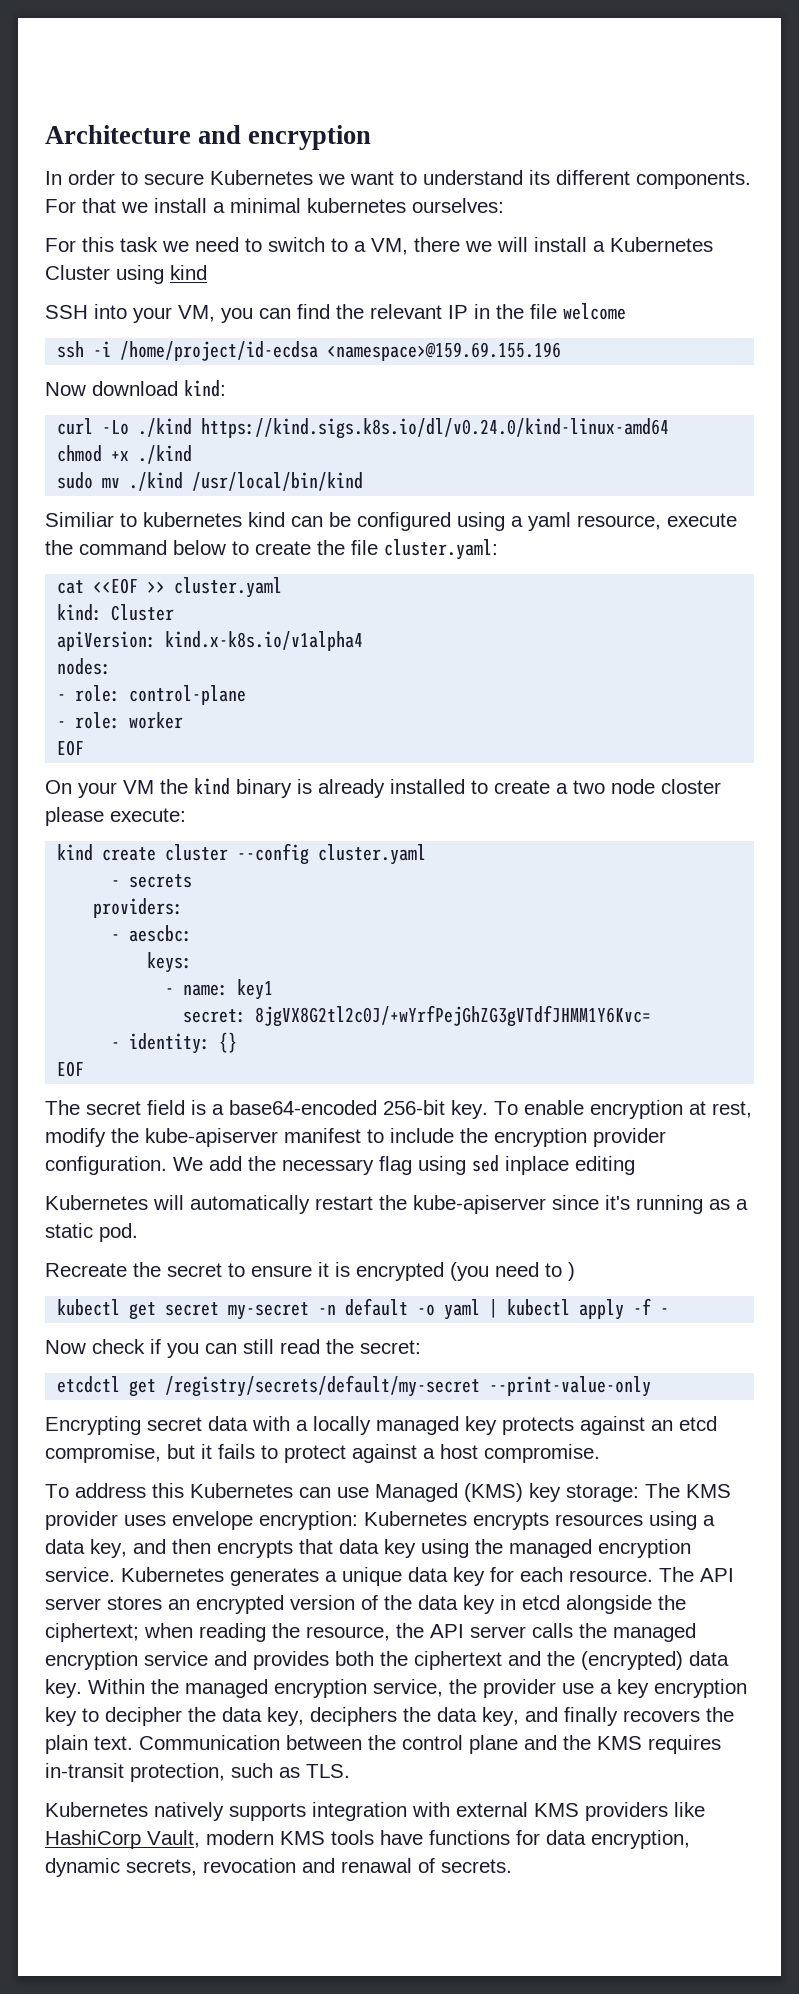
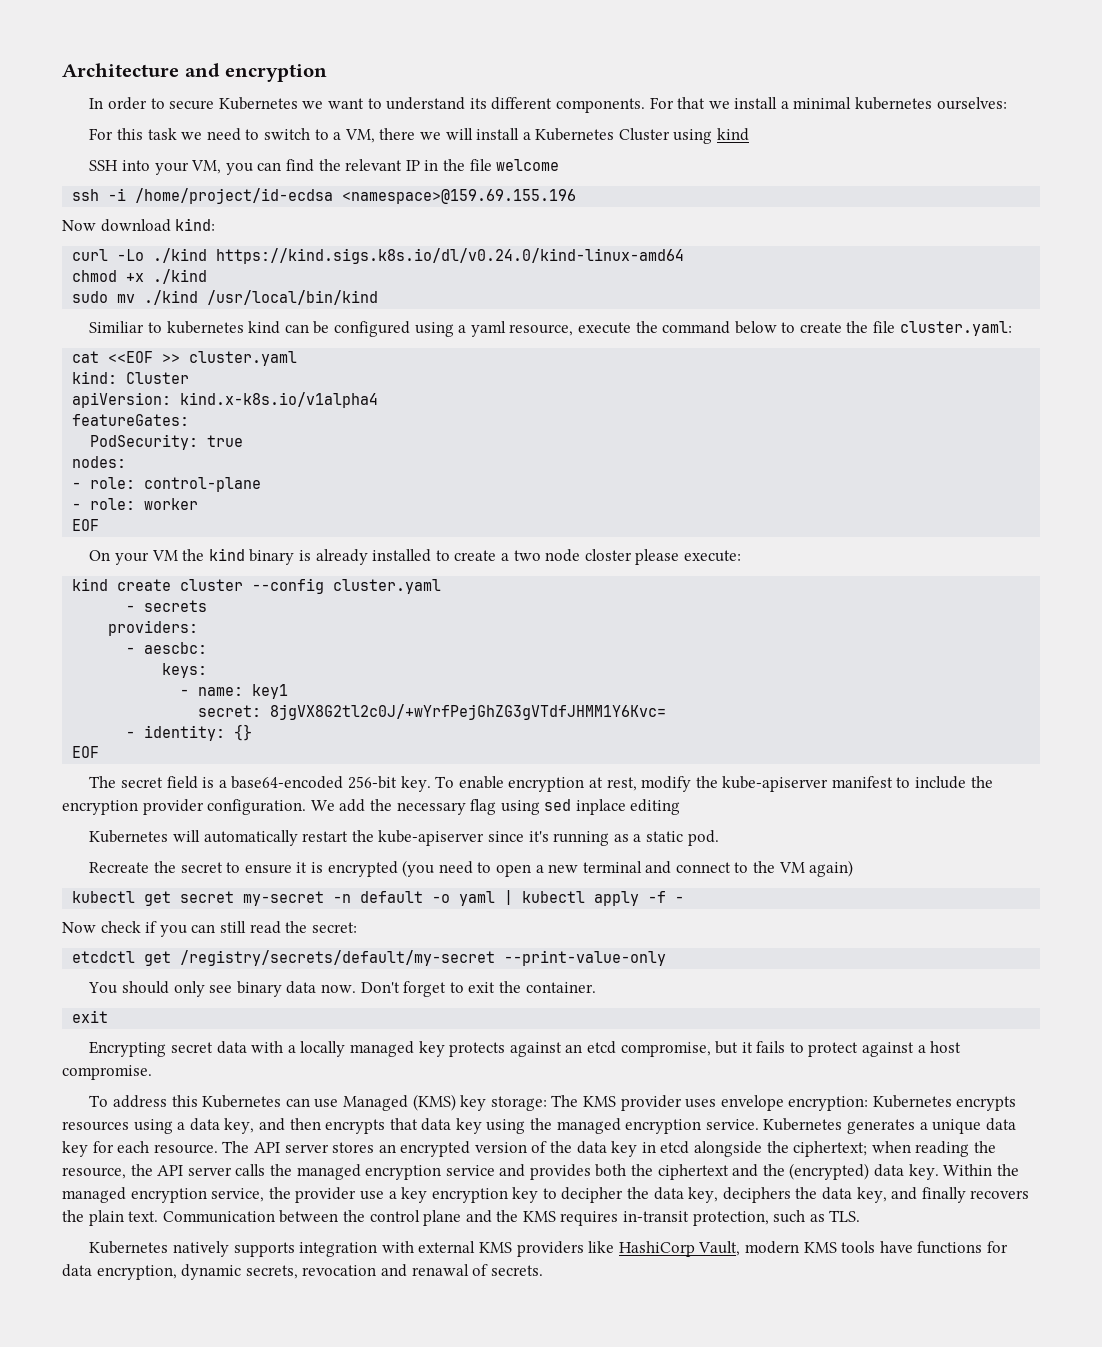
(364, 641) none -> [72,414,190,426] [90,434,244,450] // featureGates: // PodSecurity: true
[568,1262,575,1281] ) -> [495,860,854,877] open a new terminal and connect to the VM again)
(652, 1386) none -> [88,981,596,997] [72,1010,109,1023] // You should only see binary data now. Don't forget to exit the container. // exit

